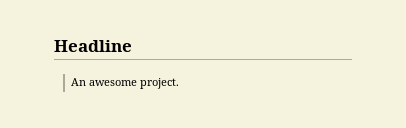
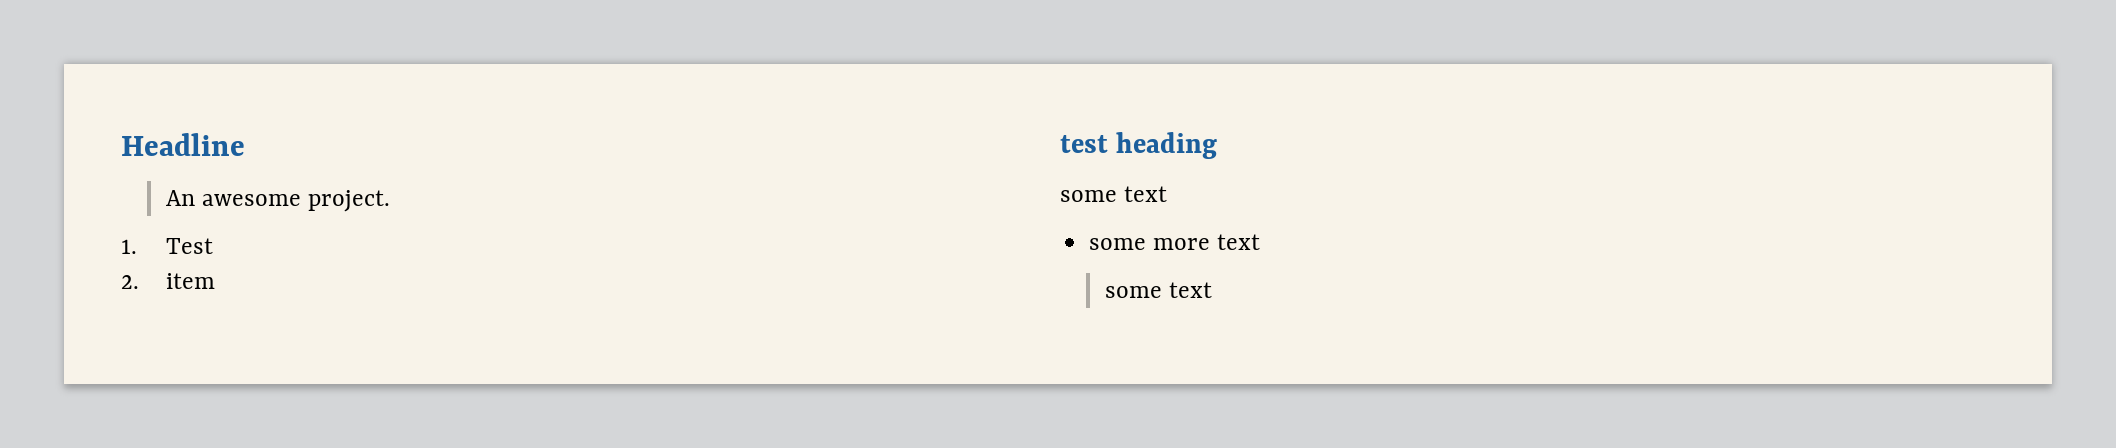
(179, 83) none -> [121,238,213,254] [121,273,215,289] [1060,132,1218,159] [1060,186,1168,202] [1089,234,1261,250] [1104,282,1212,298] // 1. Test // 2. item // test heading // some text // some more text // some text

